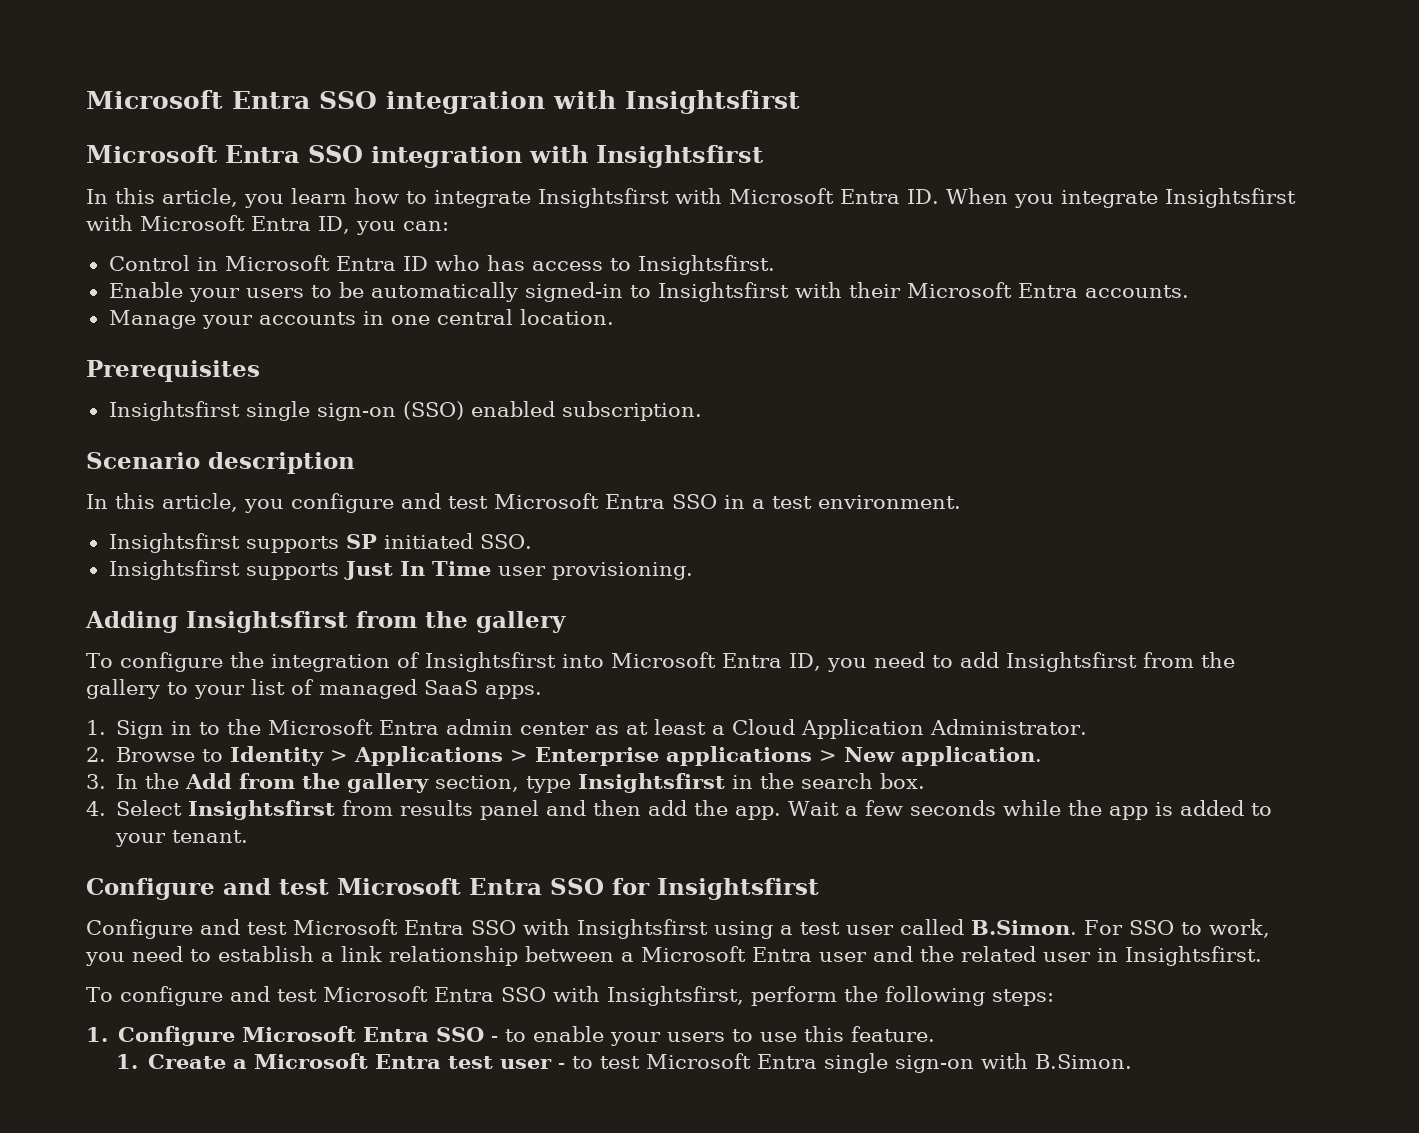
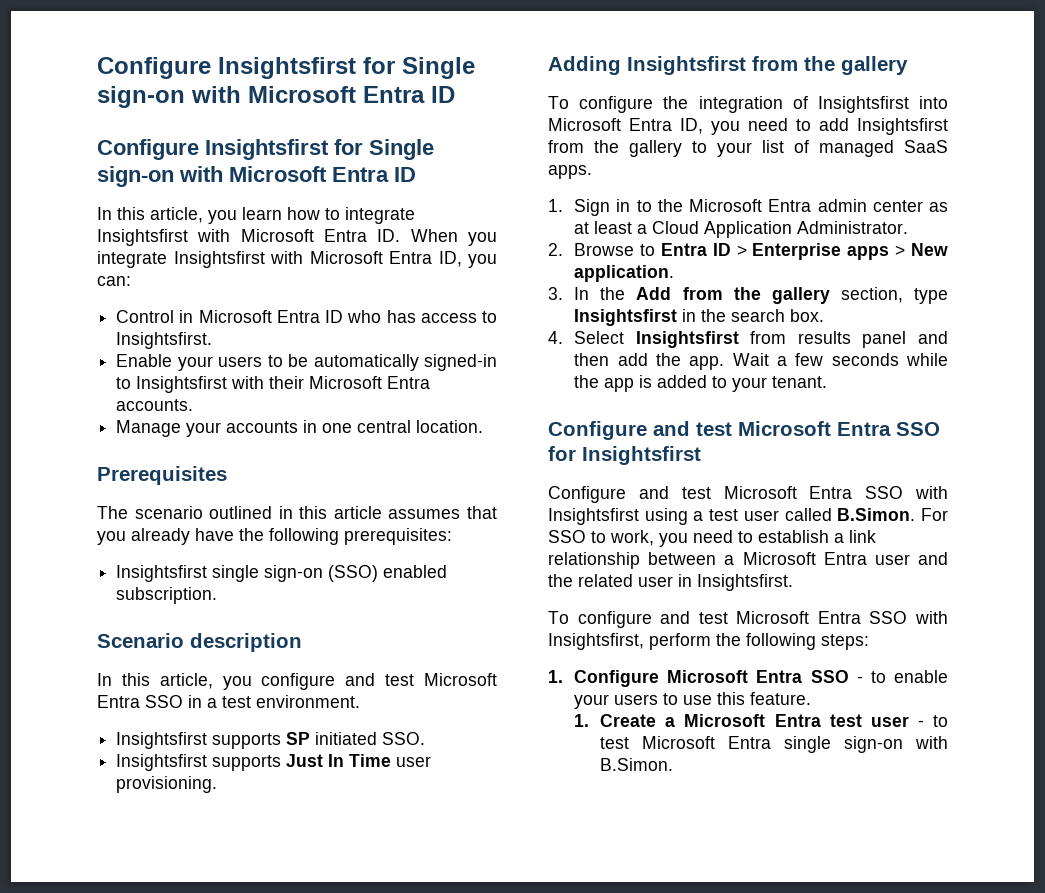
[86,90,800,114] [86,145,763,168] Microsoft Entra SSO integration with Insightsfirst // Microsoft Entra SSO integration with Insightsfirst -> [97,57,475,79] [97,86,455,108] [97,139,434,160] [97,166,416,187] Configure Insightsfirst for Single sign-on with Microsoft Entra ID // Configure Insightsfirst for Single sign-on with Microsoft Entra ID
(260, 371) none -> [97,506,497,519] [97,528,452,545] // The scenario outlined in this article assumes that you already have the following prerequisites:
[230,746,504,766] Identity > Applications -> [660,243,731,256] Entra ID
[666,746,813,766] applications -> [847,246,890,260] apps

